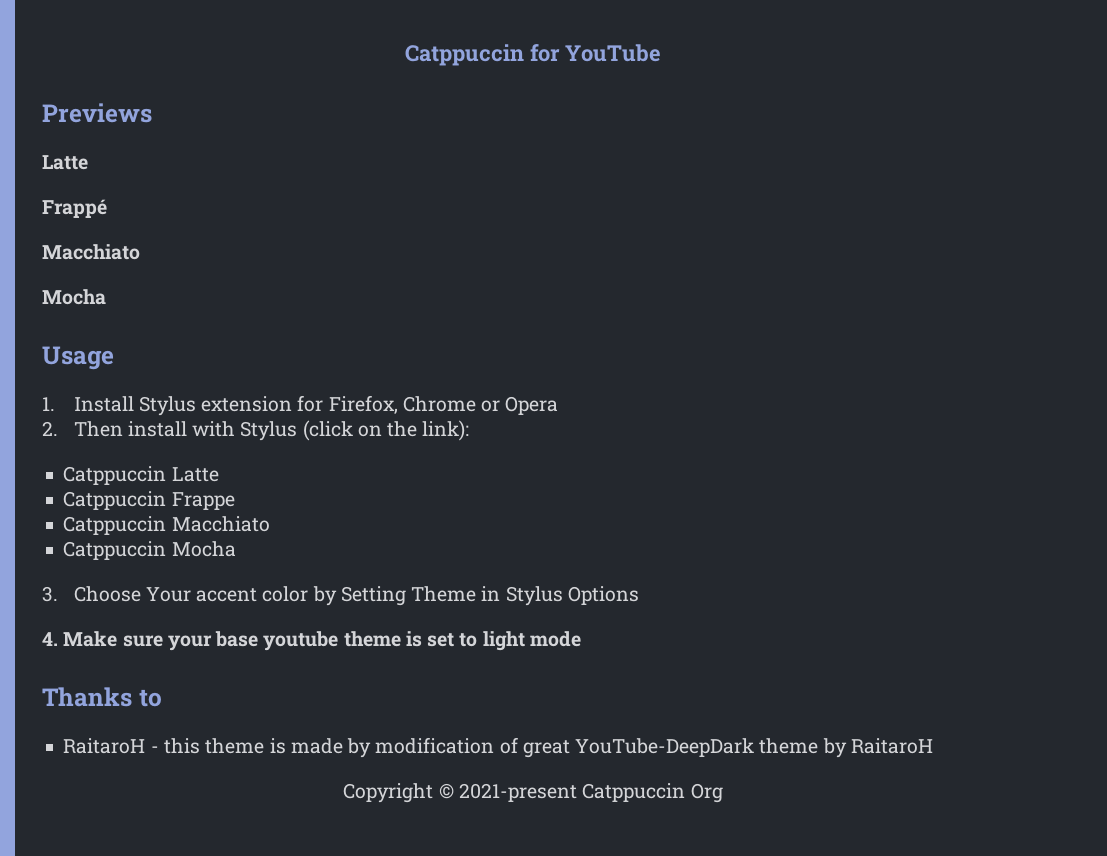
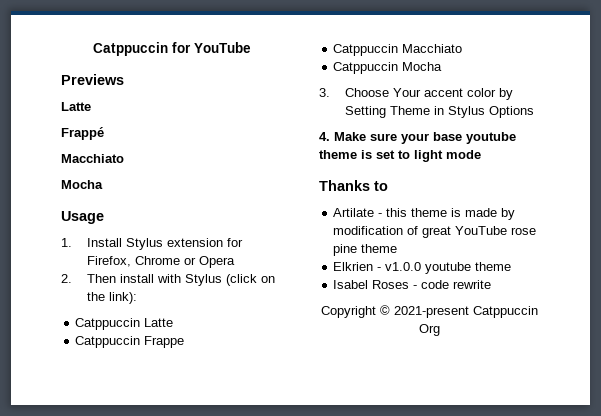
[63,738,146,754] RaitaroH -> [333,208,375,217] Artilate
[575,738,933,758] YouTube-DeepDark theme by RaitaroH -> [455,226,537,235] [333,244,398,256] [333,262,512,274] [333,280,492,289] YouTube rose pine theme // Elkrien - v1.0.0 youtube theme // Isabel Roses - code rewrite

